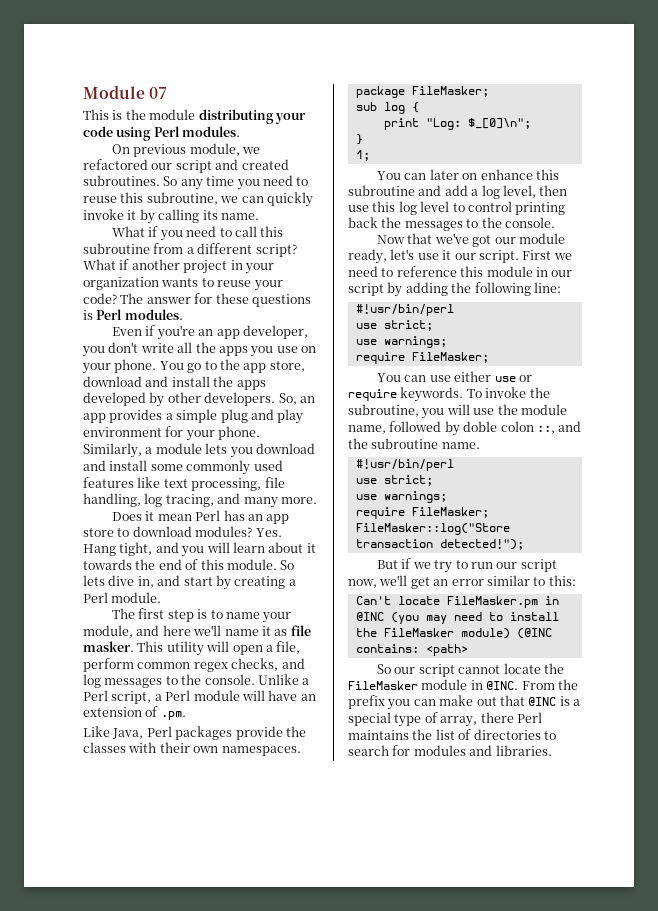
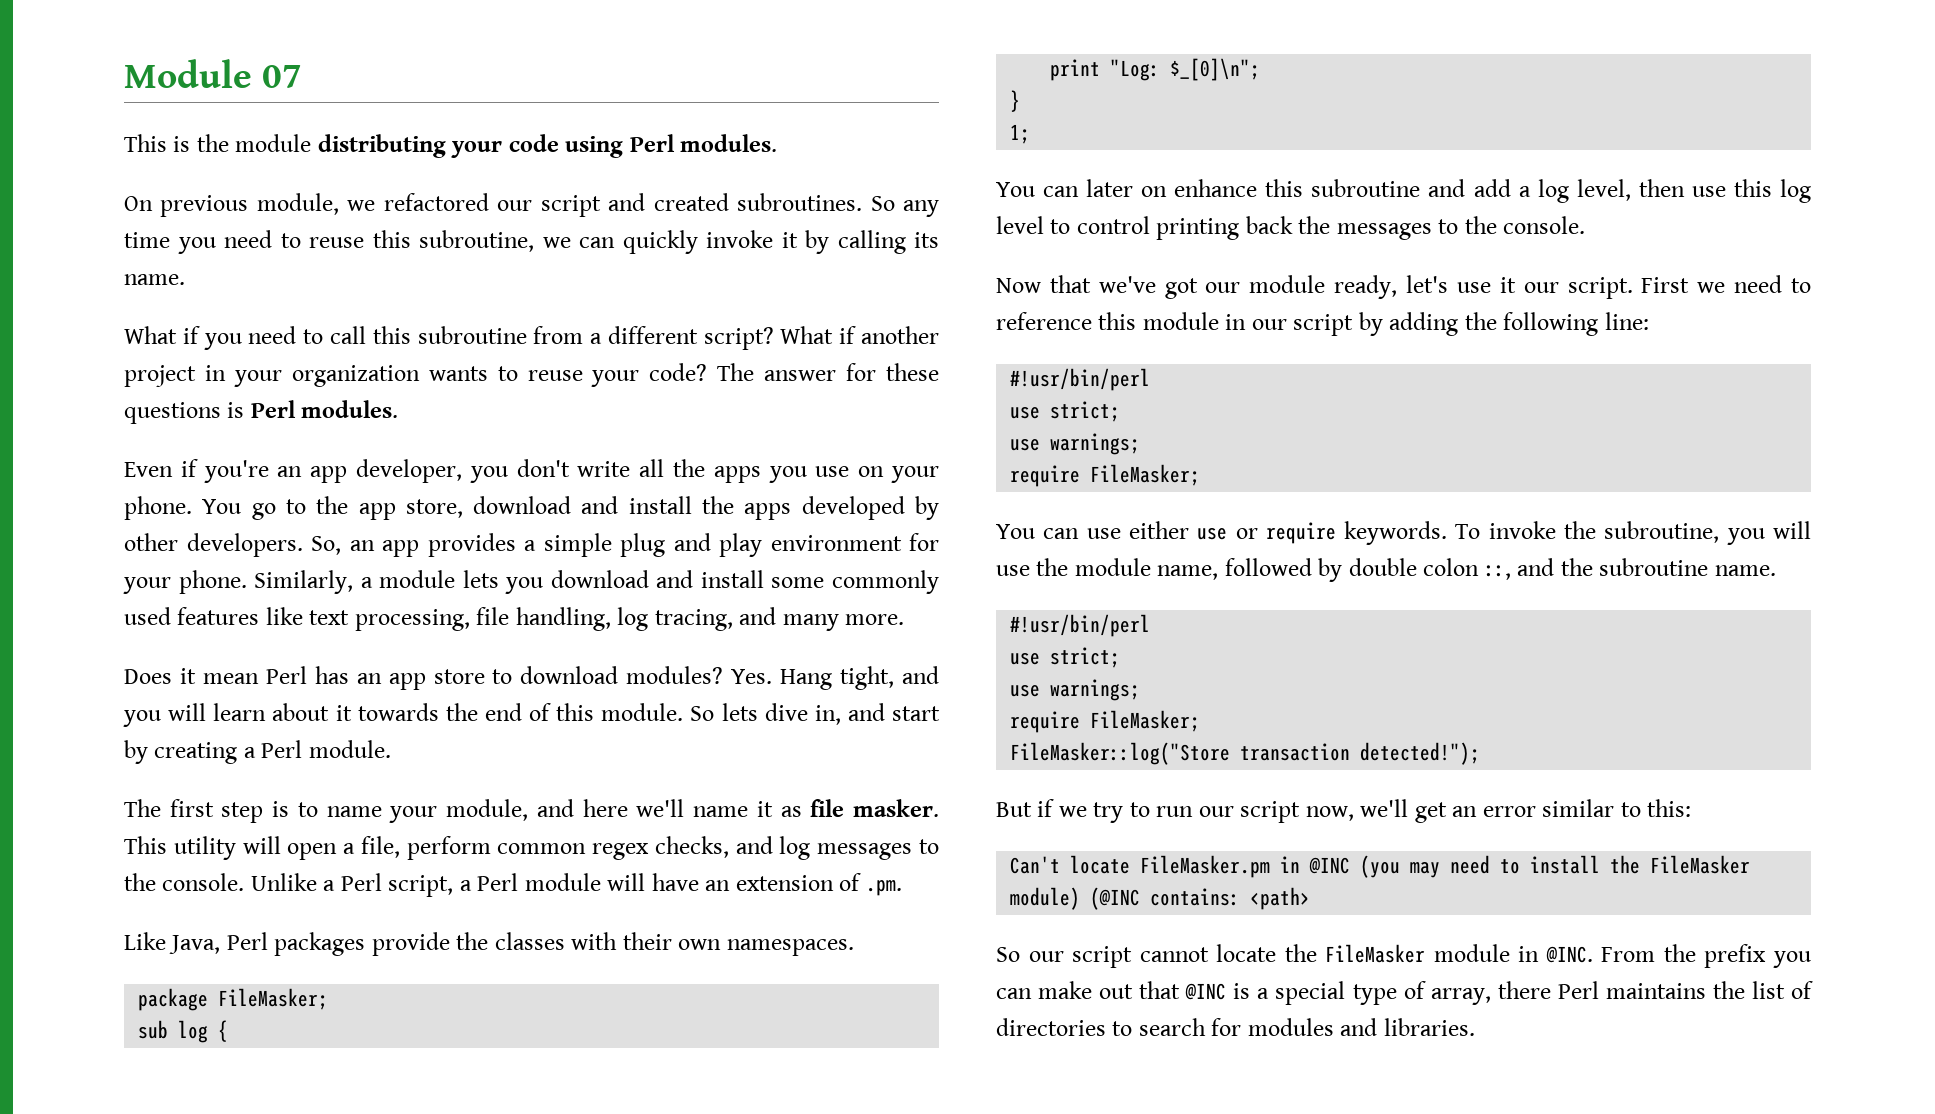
[463,421,498,432] doble -> [1348,558,1417,576] double

